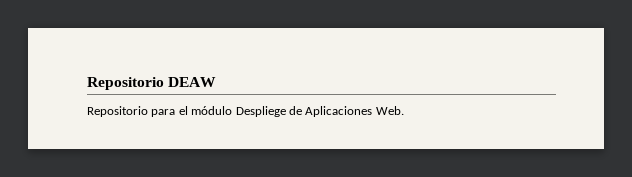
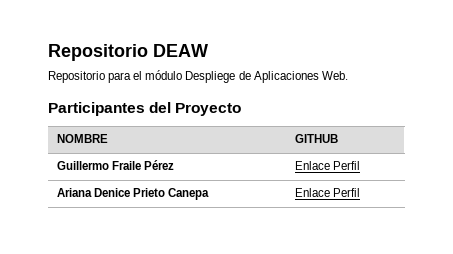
(404, 110) none -> [48,102,242,116] [56,134,108,143] [294,134,338,143] [56,160,174,170] [294,161,360,170] [56,188,210,200] [294,188,360,197] // Participantes del Proyecto // NOMBRE | GITHUB // Guillermo Fraile Pérez | Enlace Perfil // Ariana Denice Prieto Canepa | Enlace Perfil

